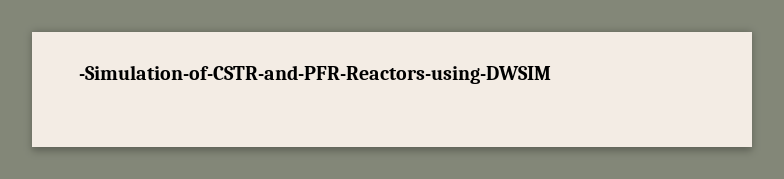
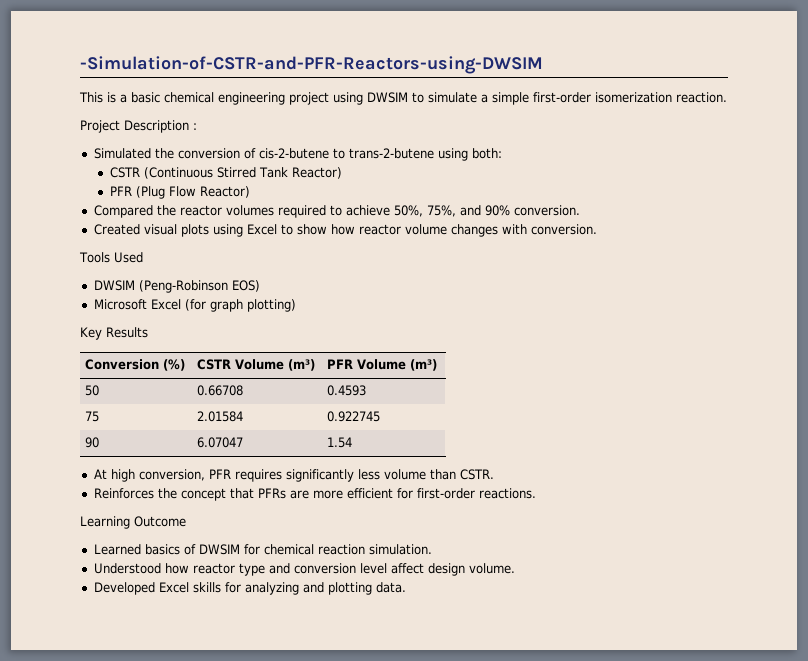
(551, 74) none -> [79,92,727,105] [80,120,197,133] [93,148,502,161] [109,167,342,179] [109,186,250,199] [93,205,580,218] [93,224,597,237] [79,252,143,263] [93,280,260,293] [93,299,296,312] [80,327,148,340] [85,359,186,371] [197,359,316,371] [327,359,438,371] [85,385,100,396] [197,385,244,396] [327,385,367,396] [85,411,100,422] [197,411,244,422] [327,411,381,422] [85,437,100,448] [197,437,244,448] [327,437,353,448] [93,469,494,482] [93,488,536,501] [80,516,186,529] [93,544,432,555] [93,563,515,576] [93,582,406,595] // This is a basic chemical engineering project using DWSIM to simulate a simple first-order isomerization reaction. // Project Description : // Simulated the conversion of cis-2-butene to trans-2-butene using both: // CSTR (Continuous Stirred Tank Reactor) // PFR (Plug Flow Reactor) // Compared the reactor volumes required to achieve 50%, 75%, and 90% conversion. // Created visual plots using Excel to show how reactor volume changes with conversion. // Tools Used // DWSIM (Peng-Robinson EOS) // Microsoft Excel (for graph plotting) // Key Results // Conversion (%) | CSTR Volume (m³) | PFR Volume (m³) // 50 | 0.66708 | 0.4593 // 75 | 2.01584 | 0.922745 // 90 | 6.07047 | 1.54 // At high conversion, PFR requires significantly less volume than CSTR. // Reinforces the concept that PFRs are more efficient for first-order reactions. // Learning Outcome // Learned basics of DWSIM for chemical reaction simulation. // Understood how reactor type and conversion level affect design volume. // Developed Excel skills for analyzing and plotting data.

